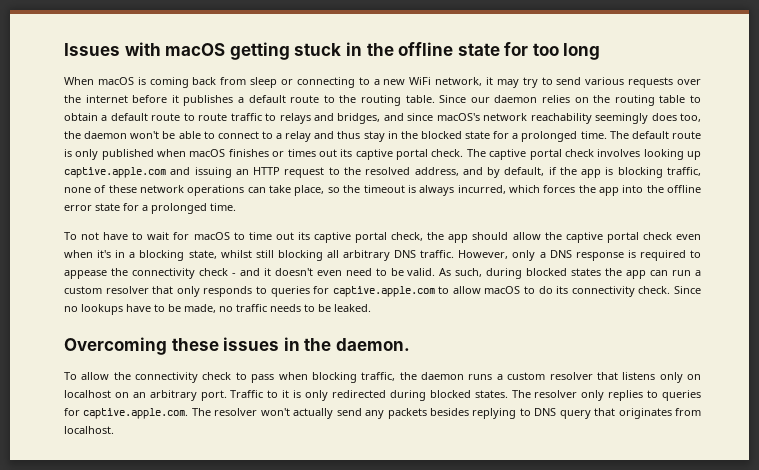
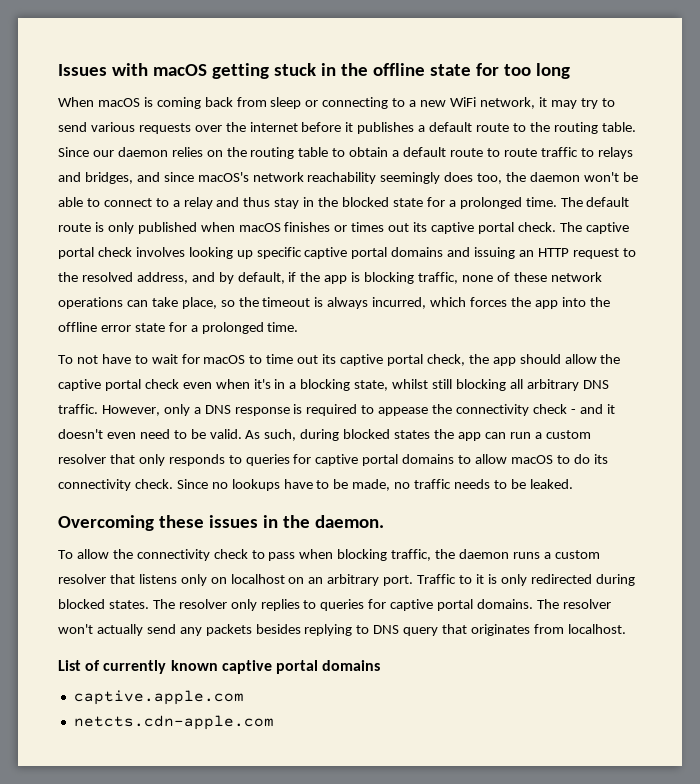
[64,167,166,178] captive.apple.com -> [256,247,444,259] specific captive portal domains
[332,286,435,297] captive.apple.com -> [315,454,455,466] captive portal domains
[83,408,189,419] captive.apple.com. -> [390,599,534,611] captive portal domains.
(114, 430) none -> [58,660,381,674] [73,690,244,705] [73,715,274,730] // List of currently known captive portal domains // captive.apple.com // netcts.cdn-apple.com

